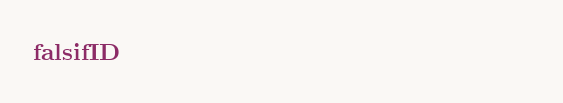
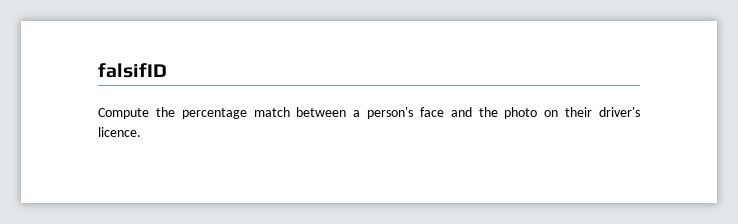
(120, 51) none -> [98,107,641,119] [98,127,141,137] // Compute the percentage match between a person's face and the photo on their driver's licence.

